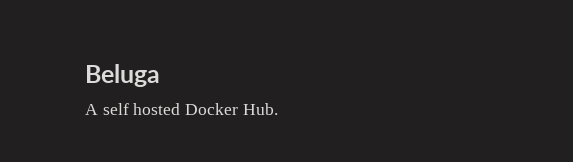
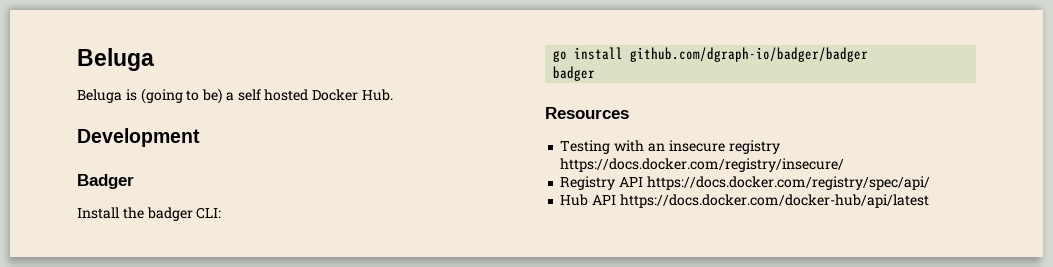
[85,103,278,115] A self hosted Docker Hub. -> [77,88,394,104] [77,128,200,147] [77,174,134,189] [77,207,222,221] [553,47,869,62] [553,66,596,81] [545,107,629,119] [560,140,780,154] [560,158,845,172] [560,176,930,190] [560,194,929,208] Beluga is (going to be) a self hosted Docker Hub. // Development // Badger // Install the badger CLI: // go install github.com/dgraph-io/badger/badger // badger // Resources // Testing with an insecure registry https://docs.docker.com/registry/insecure/ // Registry API https://docs.docker.com/registry/spec/api/ // Hub API https://docs.docker.com/docker-hub/api/latest

